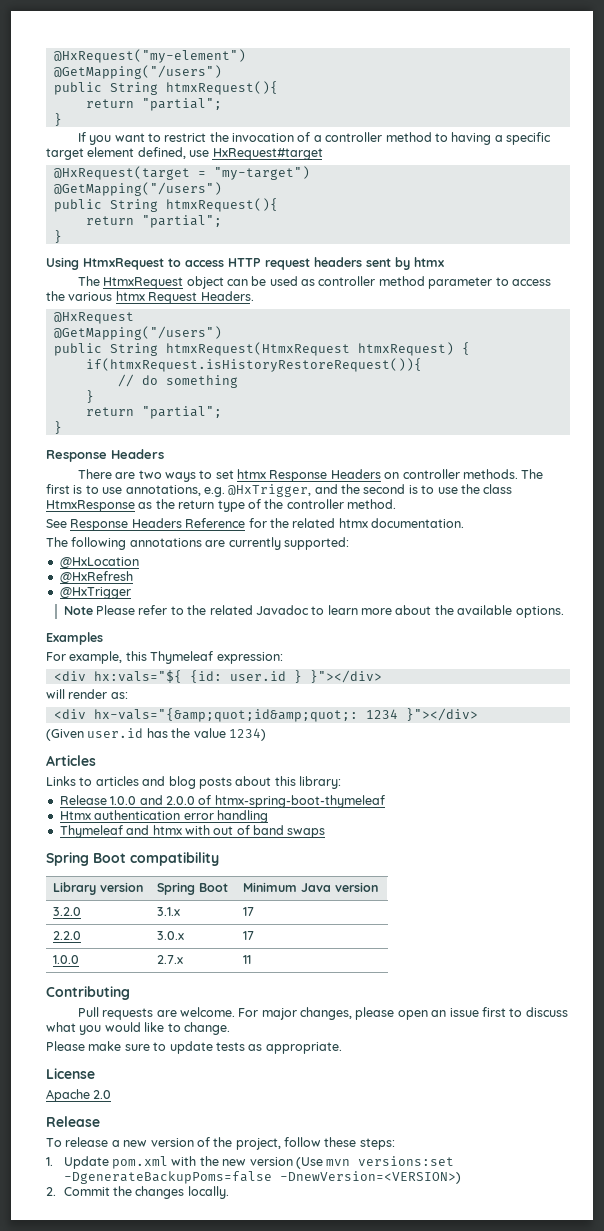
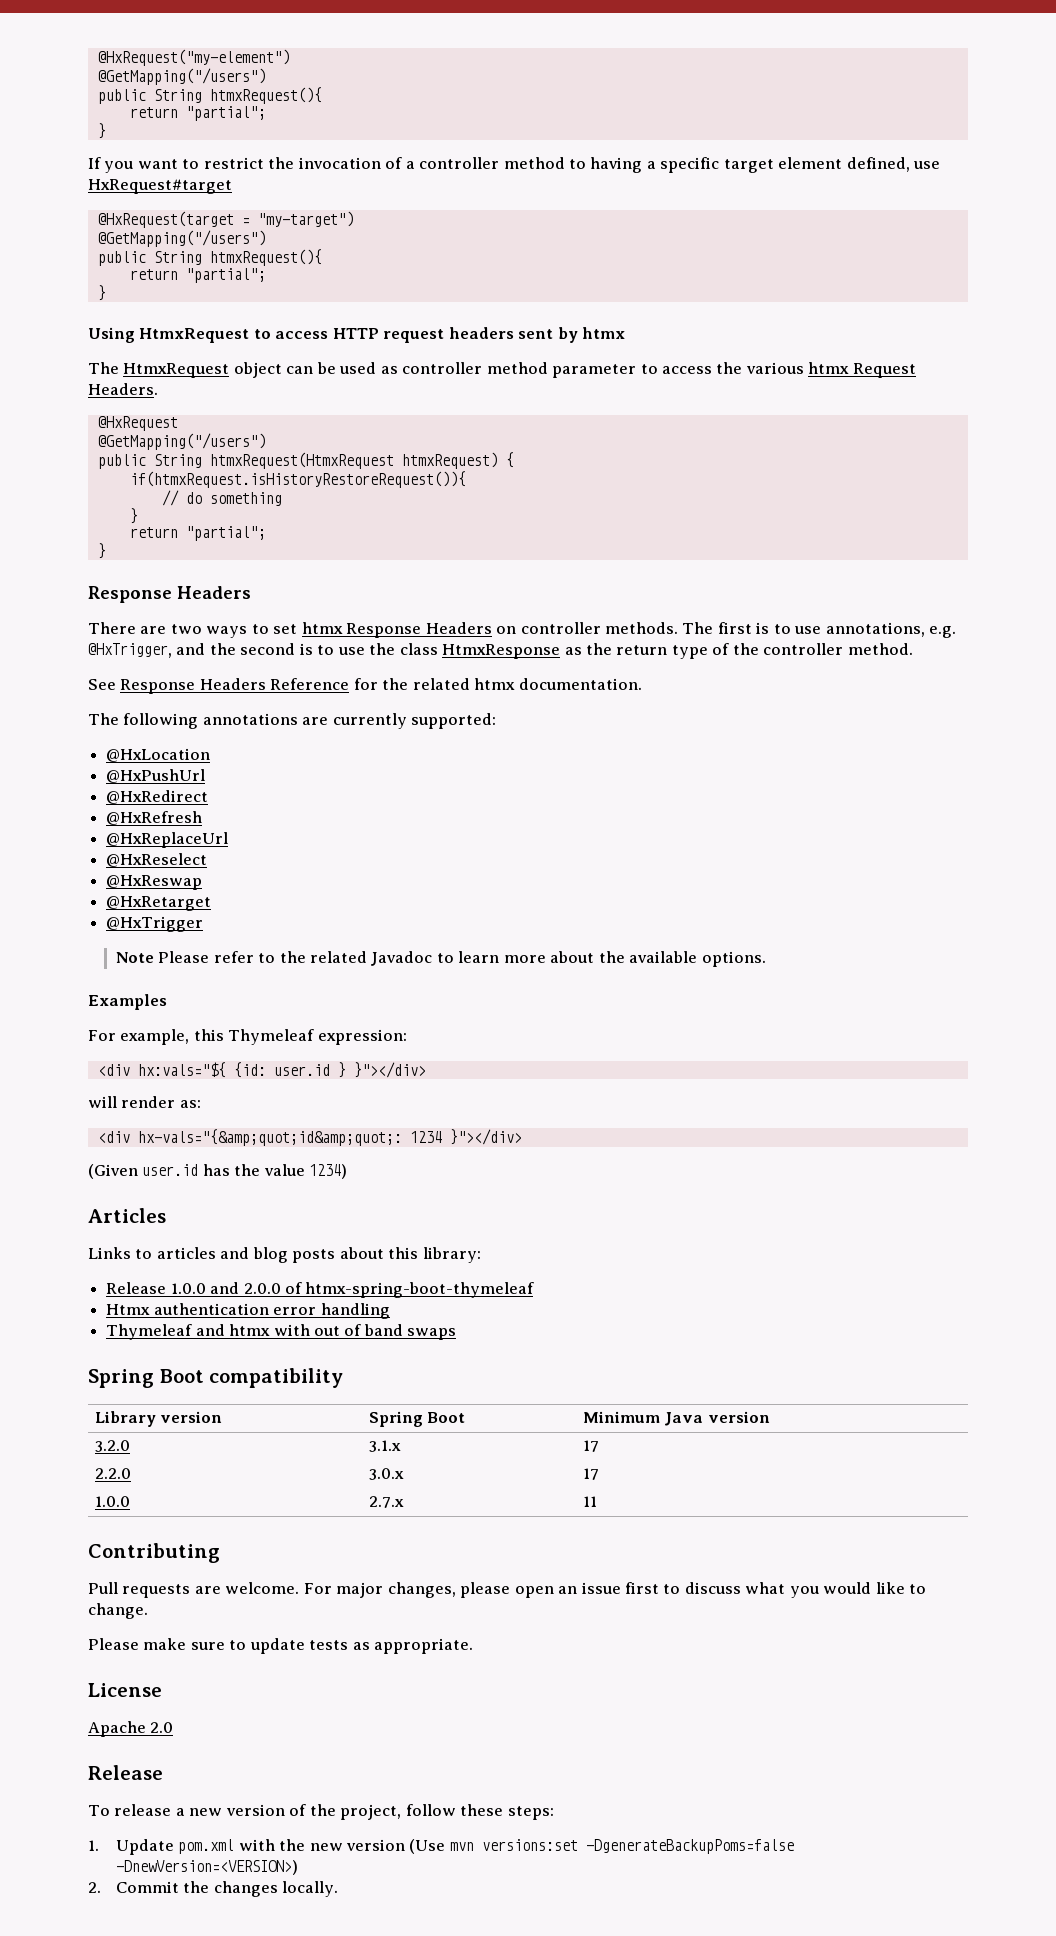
(139, 563) none -> [106,769,206,783] [106,790,209,804] // @HxPushUrl // @HxRedirect
(133, 577) none -> [106,832,229,848] [106,853,208,867] [106,875,203,890] [106,896,212,911] // @HxReplaceUrl // @HxReselect // @HxReswap // @HxRetarget

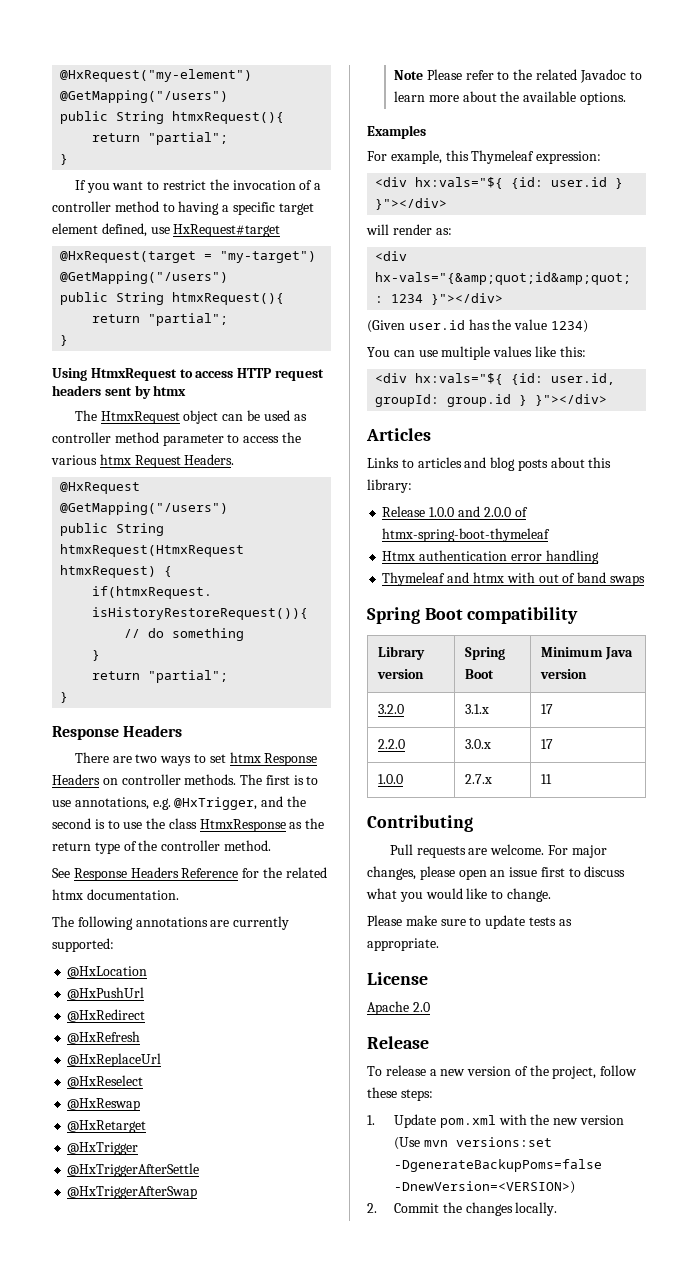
(204, 924) none -> [67,1163,200,1177] [67,1186,198,1199] // @HxTriggerAfterSettle // @HxTriggerAfterSwap
(348, 1171) none -> [367,346,586,360] [375,373,616,385] [375,394,608,407] // You can use multiple values like this: // <div hx:vals="${ {id: user.id, groupId: group.id } }"></div>

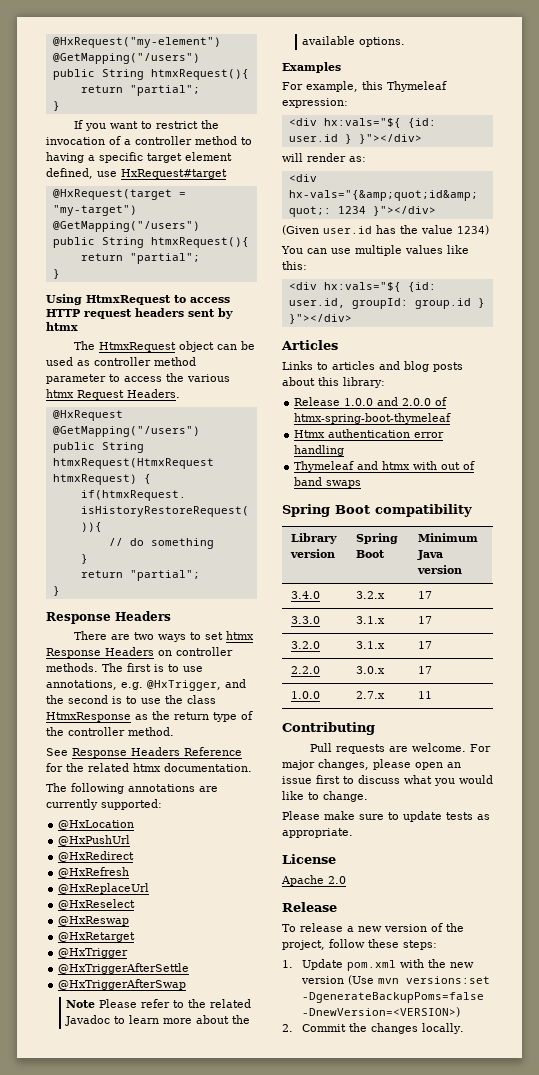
(587, 674) none -> [290,591,320,599] [355,591,385,599] [417,591,432,599] [290,616,320,624] [355,616,385,624] [417,616,432,624] // 3.4.0 | 3.2.x | 17 // 3.3.0 | 3.1.x | 17

